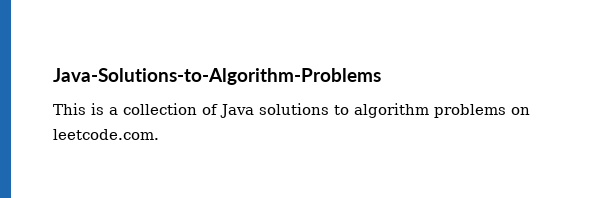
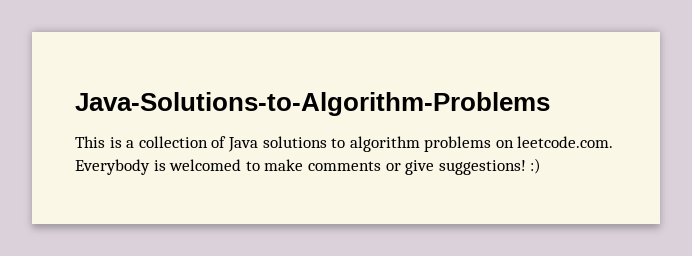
(159, 134) none -> [75,158,542,175] Everybody is welcomed to make comments or give suggestions! :)

